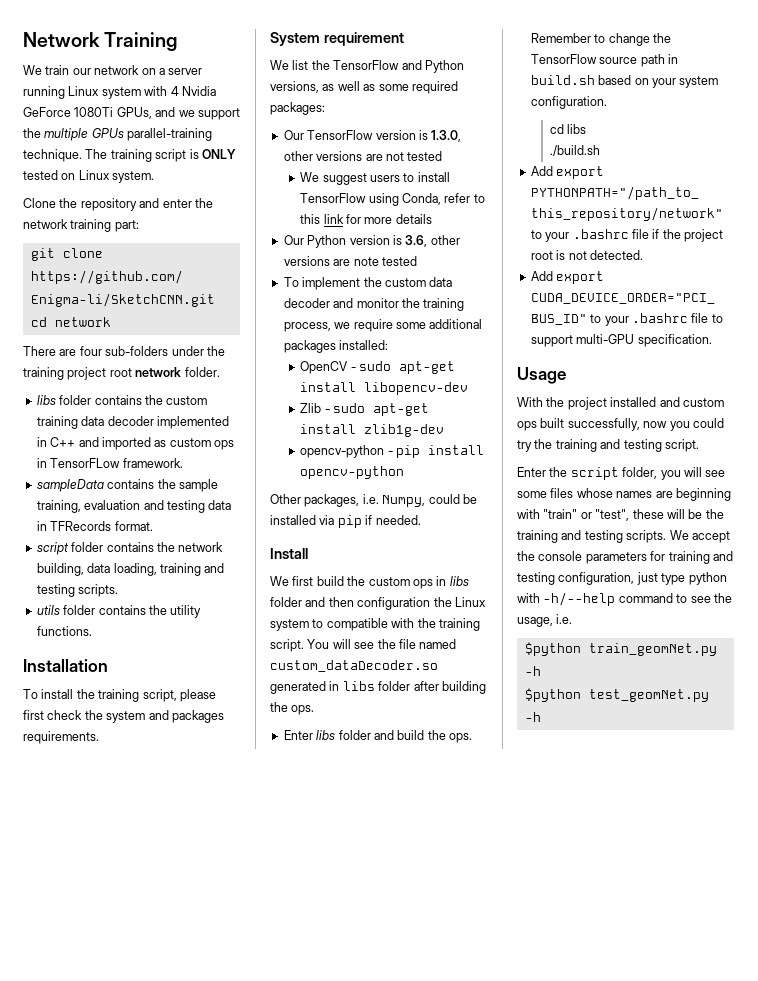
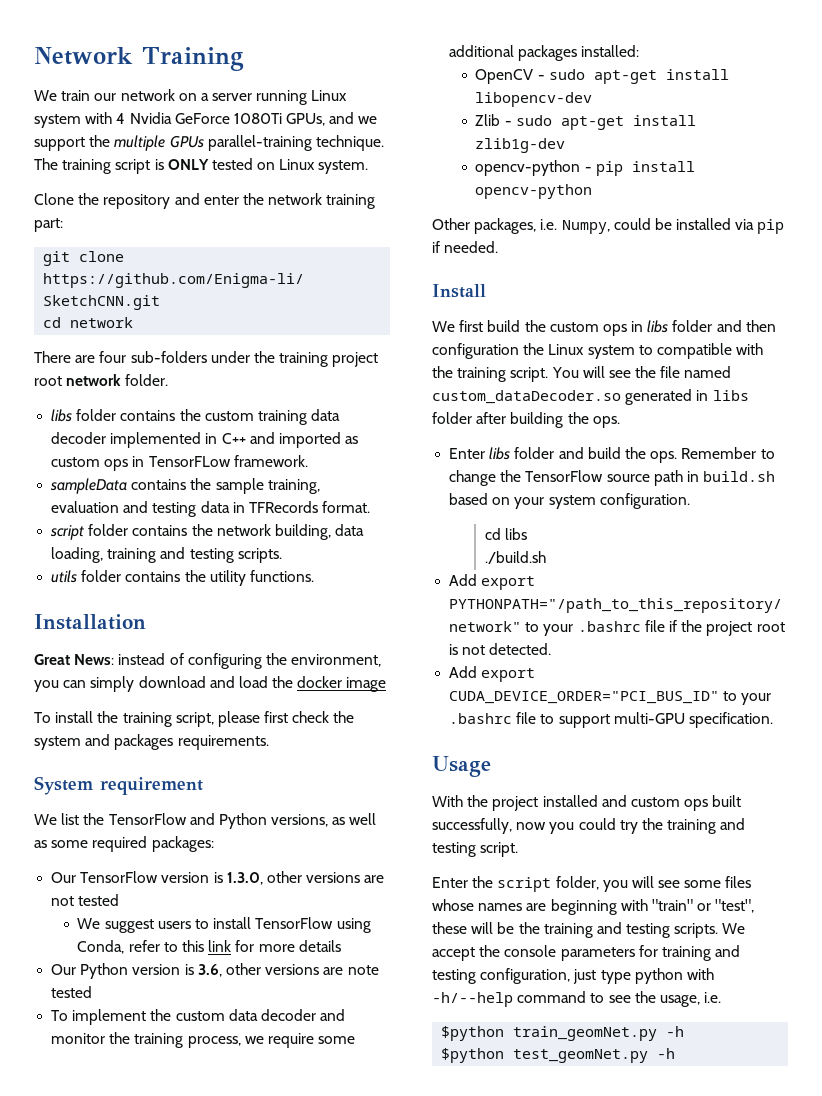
(108, 665) none -> [34,653,382,669] [34,676,387,692] // Great News: instead of configuring the environment, you can simply download and load the docker image

